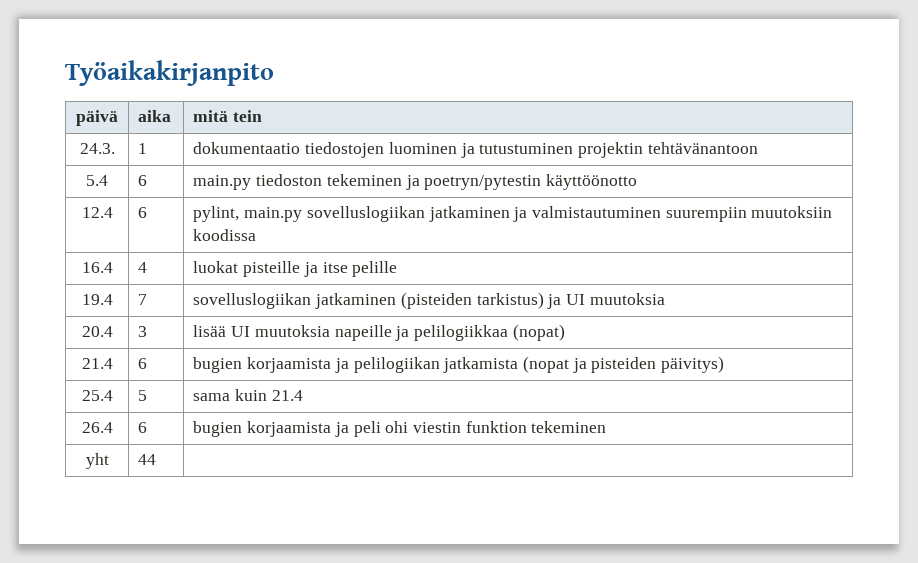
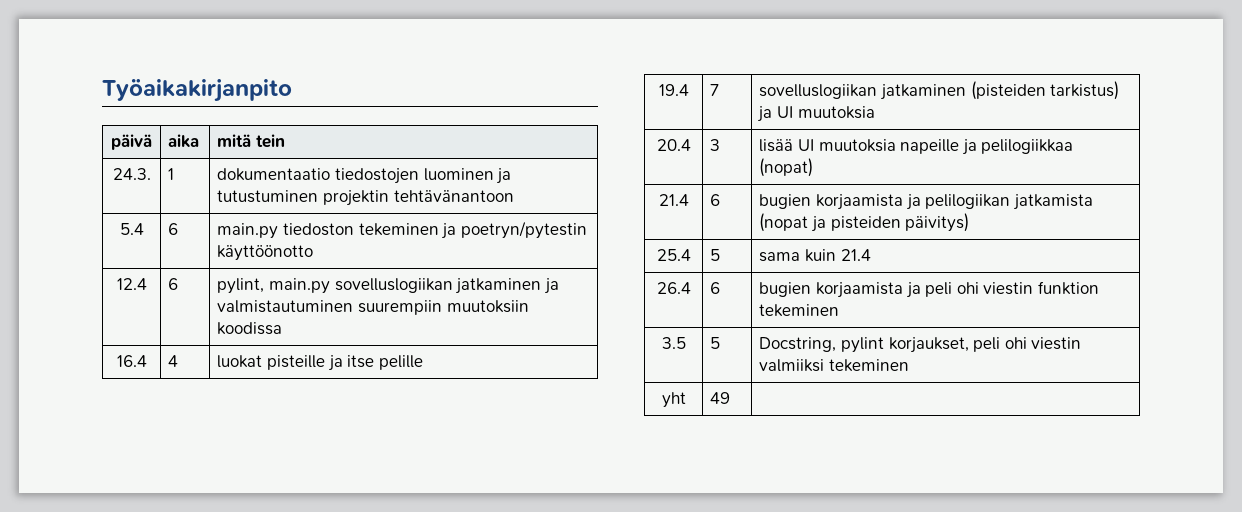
(607, 427) none -> [661,337,686,349] [710,337,721,349] [759,337,1082,353] [759,359,909,372] // 3.5 | 5 | Docstring, pylint korjaukset, peli ohi viestin valmiiksi tekeminen
[138,454,157,465] 44 -> [710,392,731,404] 49

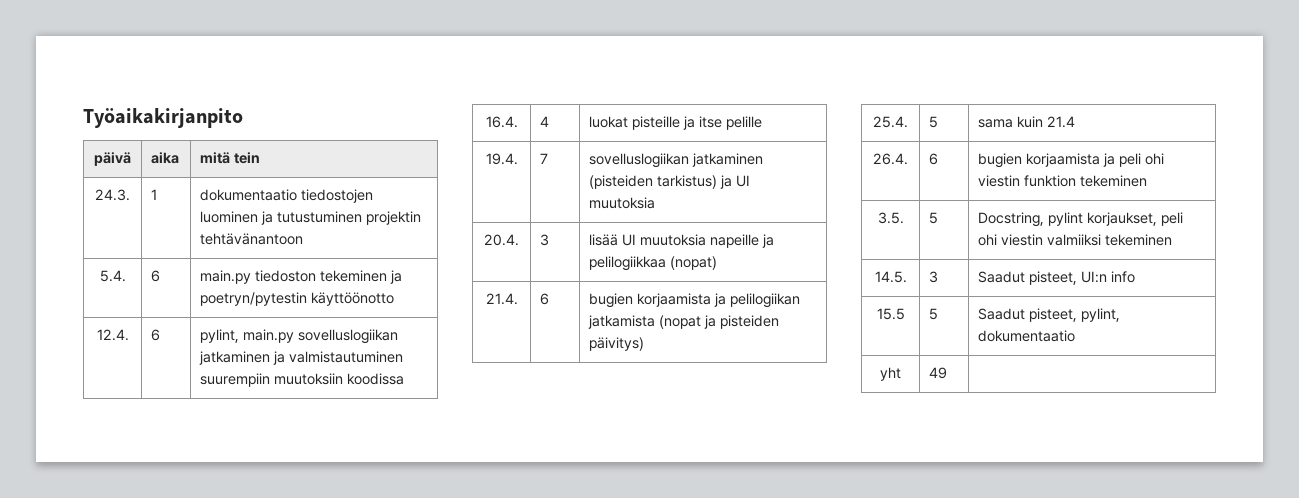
[119,223,144,235] 5.4 -> [99,270,126,282] 5.4.
[116,278,147,290] 12.4 -> [96,329,129,341] 12.4.
[116,355,147,367] 16.4 -> [485,116,518,128] 16.4.
[658,84,689,96] 19.4 -> [485,153,518,165] 19.4.
[656,139,691,151] 20.4 -> [484,234,519,246] 20.4.
[658,194,689,206] 21.4 -> [485,293,518,305] 21.4.
[656,249,691,261] 25.4 -> [873,116,908,128] 25.4.
[656,282,691,294] 26.4 -> [873,153,908,165] 26.4.
[661,337,686,349] 3.5 -> [877,212,904,224] 3.5.
(909, 365) none -> [874,271,907,283] [929,271,939,283] [978,271,1136,285] [876,308,905,320] [929,308,939,320] [978,308,1121,322] [978,330,1076,342] // 14.5. | 3 | Saadut pisteet, UI:n info // 15.5 | 5 | Saadut pisteet, pylint, dokumentaatio

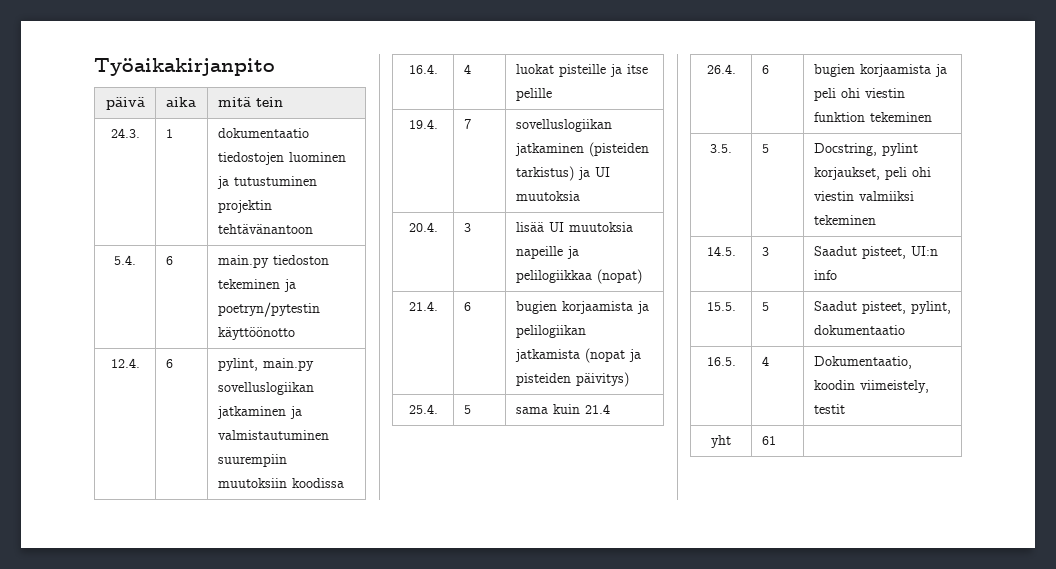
[876,308,905,320] 15.5 -> [706,302,736,311] 15.5.
(1076, 336) none -> [706,357,736,366] [761,356,769,366] [813,356,912,369] [813,380,929,393] [813,404,845,414] // 16.5. | 4 | Dokumentaatio, koodin viimeistely, testit
[929,367,948,379] 49 -> [761,436,776,445] 61

